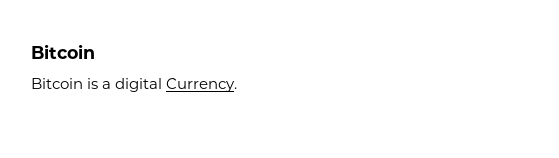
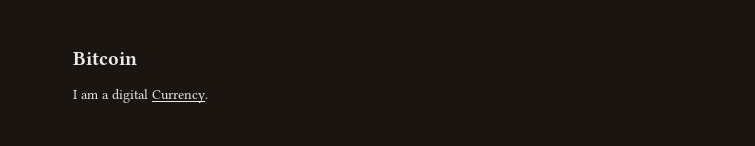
[31,78,99,89] Bitcoin is -> [73,90,98,99] I am

